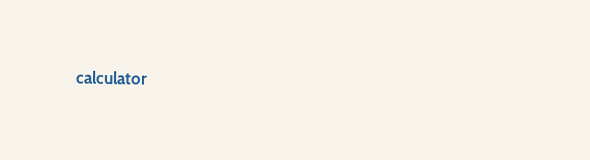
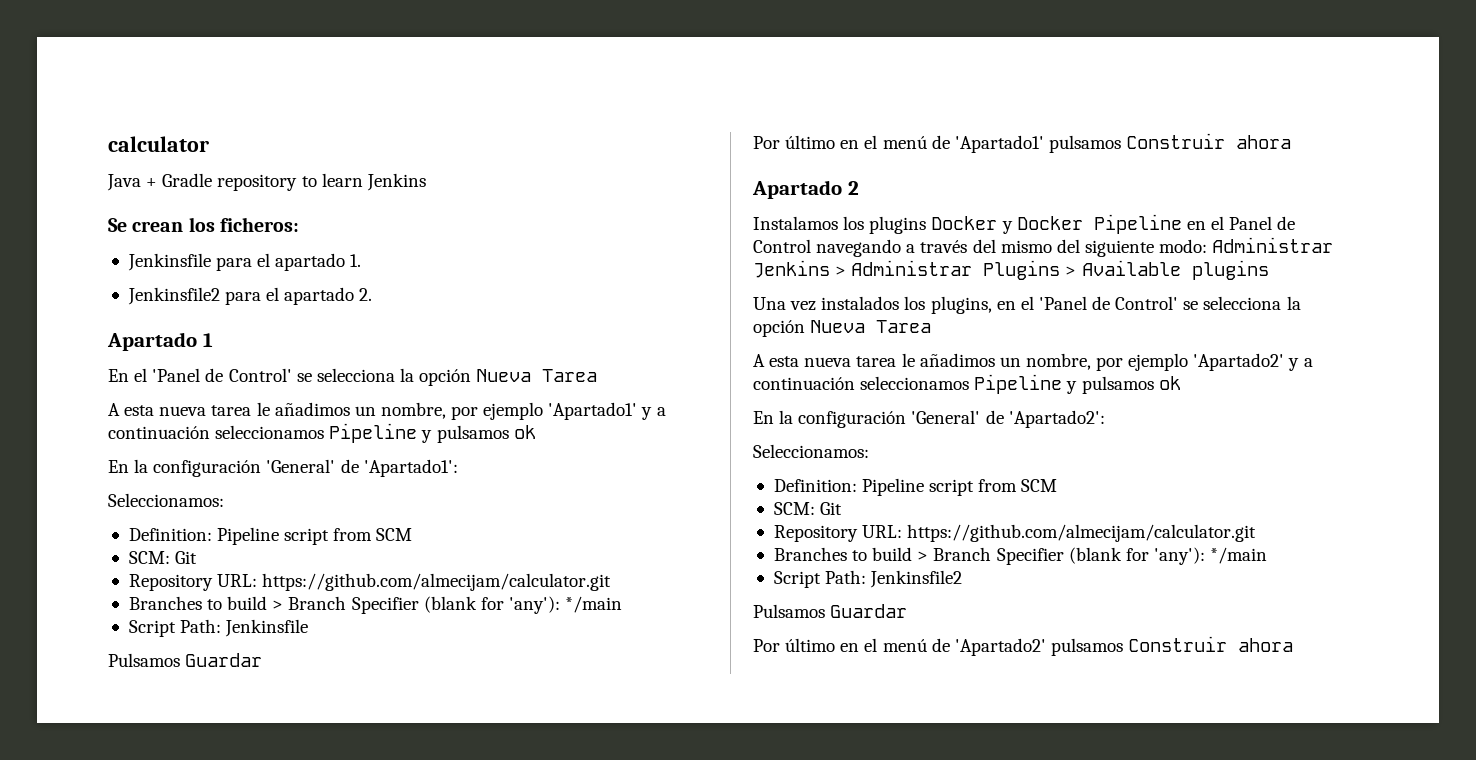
(148, 77) none -> [107,173,426,191] [108,217,300,232] [127,253,362,271] [127,287,373,305] [107,332,213,351] [108,368,598,386] [108,402,666,420] [108,423,536,443] [108,459,458,477] [108,493,224,507] [128,527,413,545] [128,551,198,564] [128,573,612,591] [128,596,623,614] [128,619,309,637] [108,653,263,667] [753,133,1292,153] [752,180,859,199] [753,214,1296,234] [753,237,1334,257] [753,260,1269,280] [753,296,1301,314] [753,320,932,337] [753,353,1313,371] [753,374,1181,394] [753,410,1105,428] [753,444,869,458] [773,478,1058,496] [773,502,843,515] [773,524,1257,542] [773,547,1268,565] [773,570,963,588] [753,604,908,618] [753,636,1294,656] // Java + Gradle repository to learn Jenkins // Se crean los ficheros: // Jenkinsfile para el apartado 1. // Jenkinsfile2 para el apartado 2. // Apartado 1 // En el 'Panel de Control' se selecciona la opción Nueva Tarea // A esta nueva tarea le añadimos un nombre, por ejemplo 'Apartado1' y a continuación seleccionamos Pipeline y pulsamos ok // En la configuración 'General' de 'Apartado1': // Seleccionamos: // Definition: Pipeline script from SCM // SCM: Git // Repository URL: https://github.com/almecijam/calculator.git // Branches to build > Branch Specifier (blank for 'any'): */main // Script Path: Jenkinsfile // Pulsamos Guardar // Por último en el menú de 'Apartado1' pulsamos Construir ahora // Apartado 2 // Instalamos los plugins Docker y Docker Pipeline en el Panel de Control navegando a través del mismo del siguiente modo: Administrar Jenkins > Administrar Plugins > Available plugins // Una vez instalados los plugins, en el 'Panel de Control' se selecciona la opción Nueva Tarea // A esta nueva tarea le añadimos un nombre, por ejemplo 'Apartado2' y a continuación seleccionamos Pipeline y pulsamos ok // En la configuración 'General' de 'Apartado2': // Seleccionamos: // Definition: Pipeline script from SCM // SCM: Git // Repository URL: https://github.com/almecijam/calculator.git // Branches to build > Branch Specifier (blank for 'any'): */main // Script Path: Jenkinsfile2 // Pulsamos Guardar // Por último en el menú de 'Apartado2' pulsamos Construir ahora

